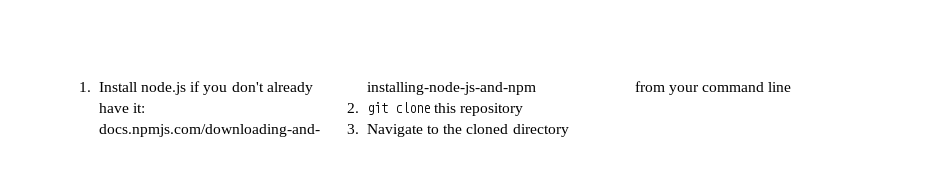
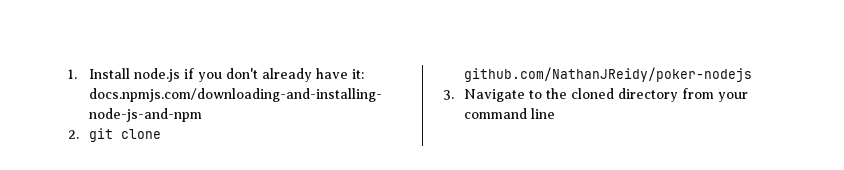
[433,103,524,116] this repository -> [464,67,753,82] github.com/NathanJReidy/poker-nodejs

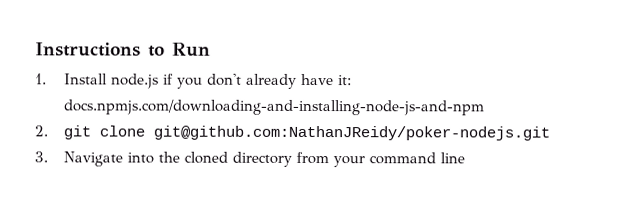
(68, 74) none -> [35,42,211,57] Instructions to Run //
[464,67,753,82] github.com/NathanJReidy/poker-nodejs -> [153,125,551,141] git@github.com:NathanJReidy/poker-nodejs.git
[529,90,543,99] to -> [127,152,155,164] into

